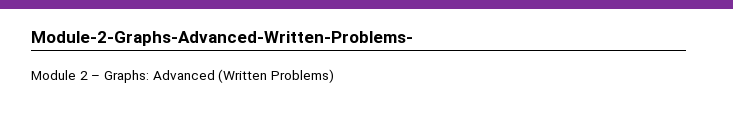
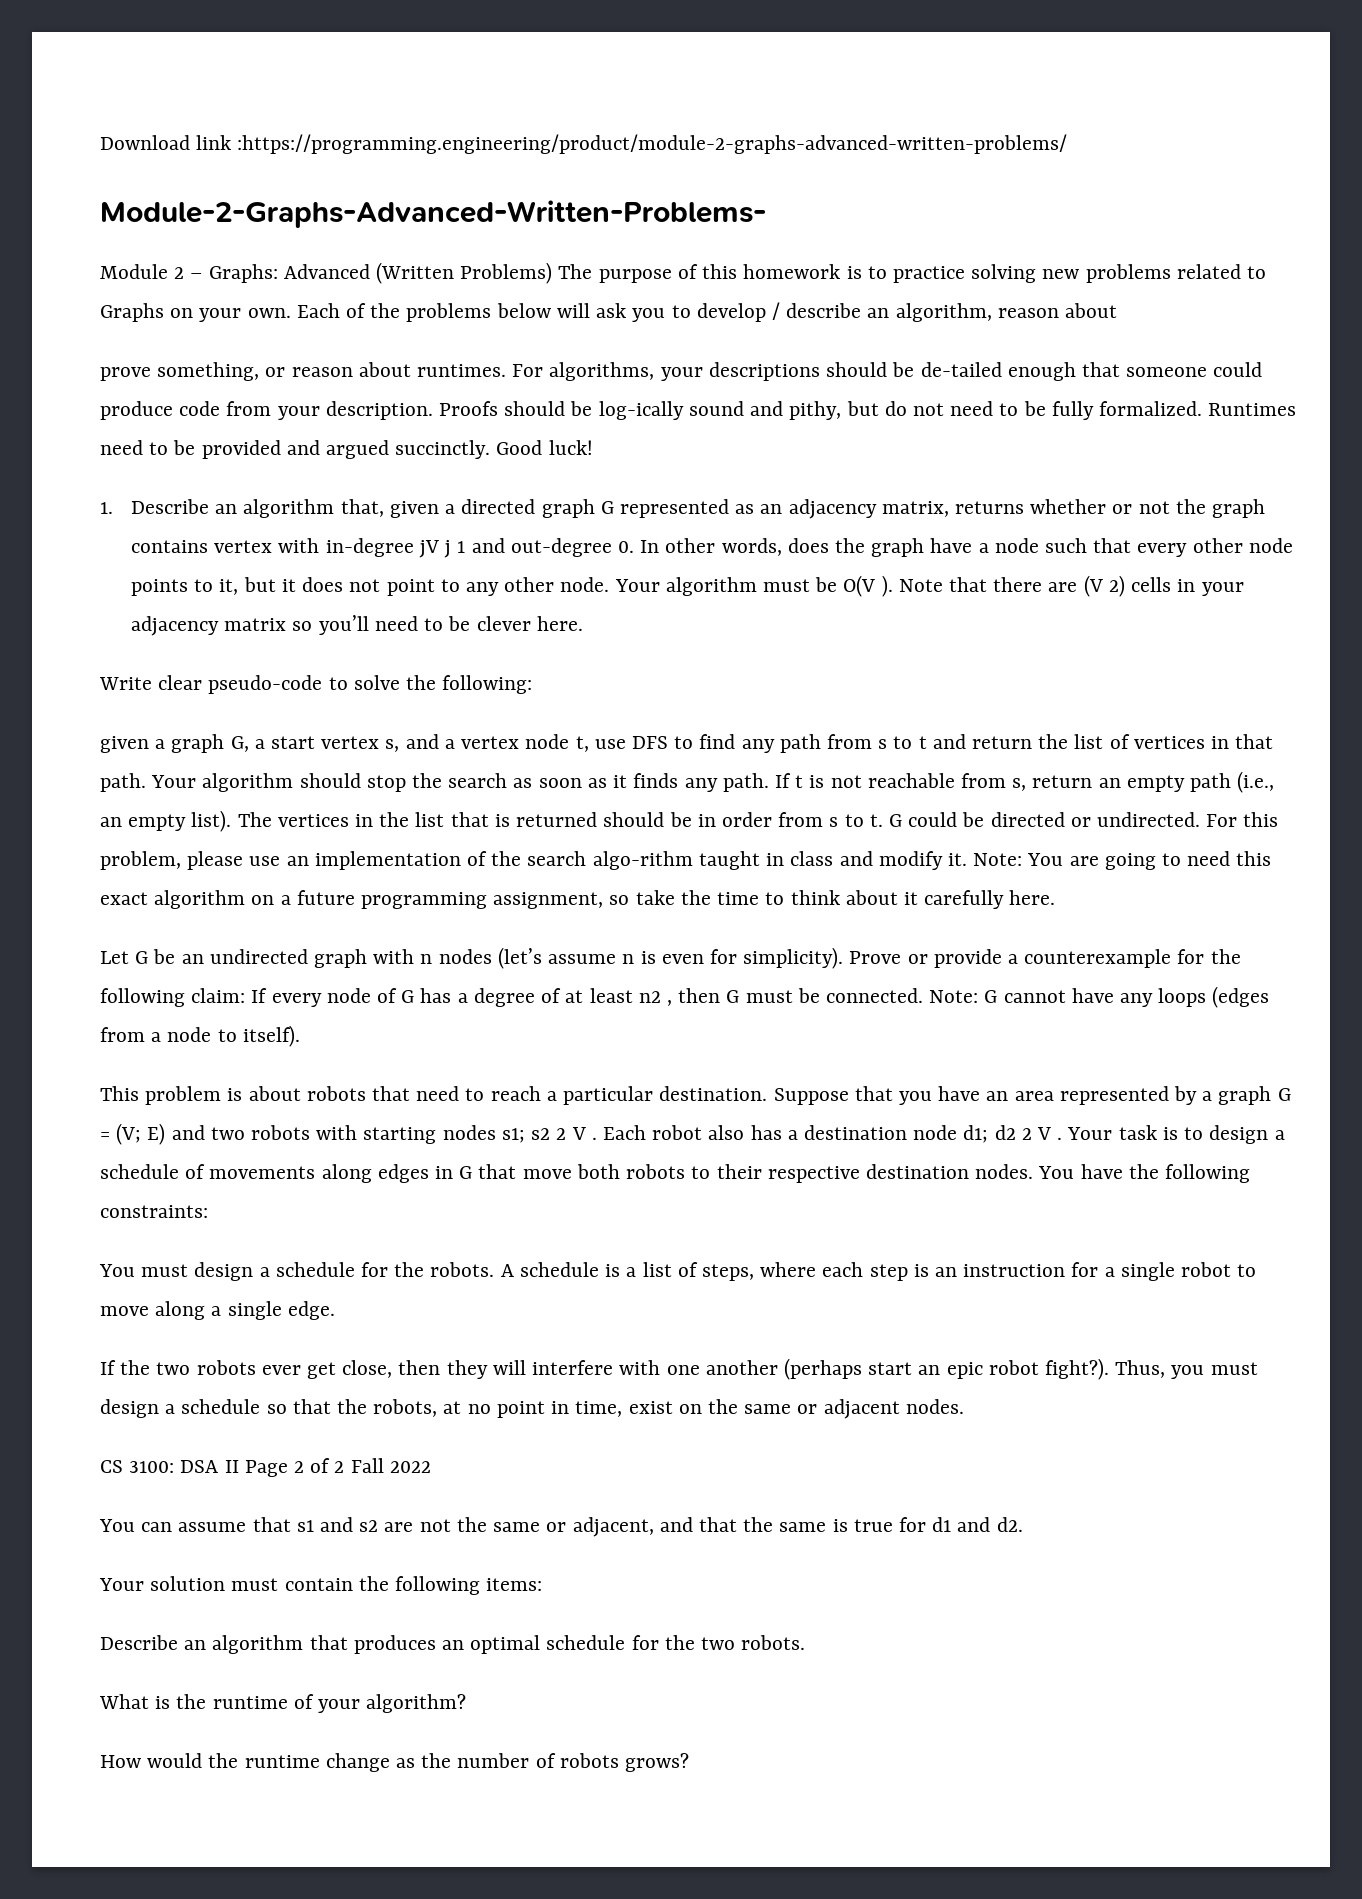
(31, 38) none -> [100,134,1068,154] Download link :https://programming.engineering/product/module-2-graphs-advanced-written-problems/ //
(334, 76) none -> [558,264,1266,283] [100,302,1117,322] [100,362,1263,381] [100,401,1297,420] [100,440,593,459] [100,499,1266,519] [131,538,1293,558] [131,575,1244,597] [131,615,583,636] [99,675,533,694] [100,734,1274,753] [100,771,1275,793] [100,810,1279,832] [100,851,1272,870] [100,890,1056,909] [100,947,1241,969] [100,986,1270,1008] [100,1025,300,1047] [100,1086,1291,1105] [100,1123,1285,1145] [100,1164,1250,1183] [100,1205,208,1218] [99,1262,1257,1281] [100,1301,335,1320] [100,1358,1258,1380] [100,1399,964,1419] [100,1458,431,1477] [99,1517,1023,1537] [99,1576,543,1595] [100,1635,806,1654] [99,1694,467,1713] [100,1753,690,1772] The purpose of this homework is to practice solving new problems related to Graphs on your own. Each of the problems below will ask you to develop / describe an algorithm, reason about // prove something, or reason about runtimes. For algorithms, your descriptions should be de-tailed enough that someone could produce code from your description. Proofs should be log-ically sound and pithy, but do not need to be fully formalized. Runtimes need to be provided and argued succinctly. Good luck! // 1. Describe an algorithm that, given a directed graph G represented as an adjacency matrix, returns whether or not the graph contains vertex with in-degree jV j 1 and out-degree 0. In other words, does the graph have a node such that every other node points to it, but it does not point to any other node. Your algorithm must be O(V ). Note that there are (V 2) cells in your adjacency matrix so you’ll need to be clever here. // Write clear pseudo-code to solve the following: // given a graph G, a start vertex s, and a vertex node t, use DFS to find any path from s to t and return the list of vertices in that path. Your algorithm should stop the search as soon as it finds any path. If t is not reachable from s, return an empty path (i.e., an empty list). The vertices in the list that is returned should be in order from s to t. G could be directed or undirected. For this problem, please use an implementation of the search algo-rithm taught in class and modify it. Note: You are going to need this exact algorithm on a future programming assignment, so take the time to think about it carefully here. // Let G be an undirected graph with n nodes (let’s assume n is even for simplicity). Prove or provide a counterexample for the following claim: If every node of G has a degree of at least n2 , then G must be connected. Note: G cannot have any loops (edges from a node to itself). // This problem is about robots that need to reach a particular destination. Suppose that you have an area represented by a graph G = (V; E) and two robots with starting nodes s1; s2 2 V . Each robot also has a destination node d1; d2 2 V . Your task is to design a schedule of movements along edges in G that move both robots to their respective destination nodes. You have the following constraints: // You must design a schedule for the robots. A schedule is a list of steps, where each step is an instruction for a single robot to move along a single edge. // If the two robots ever get close, then they will interfere with one another (perhaps start an epic robot fight?). Thus, you must design a schedule so that the robots, at no point in time, exist on the same or adjacent nodes. // CS 3100: DSA II Page 2 of 2 Fall 2022 // You can assume that s1 and s2 are not the same or adjacent, and that the same is true for d1 and d2. // Your solution must contain the following items: // Describe an algorithm that produces an optimal schedule for the two robots. // What is the runtime of your algorithm? // How would the runtime change as the number of robots grows?

